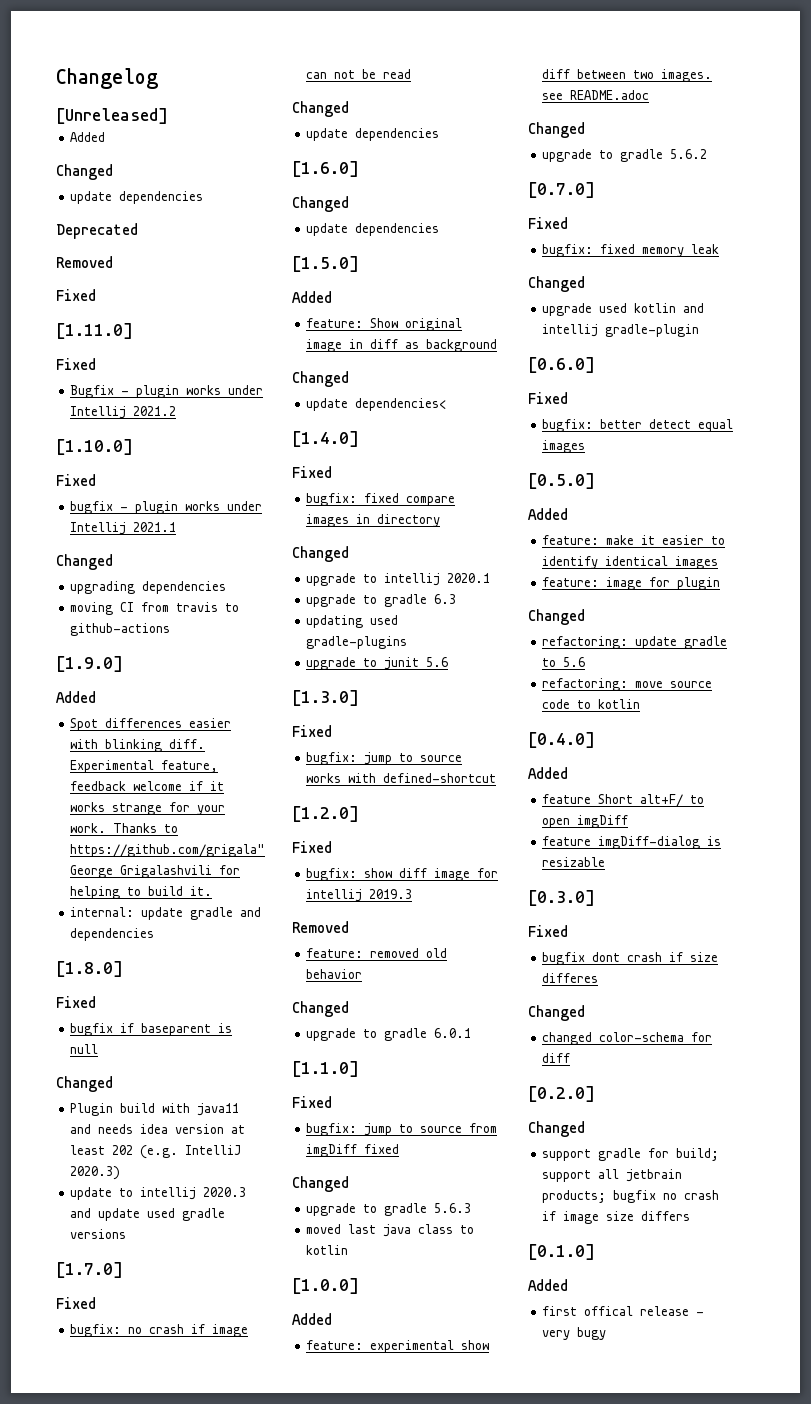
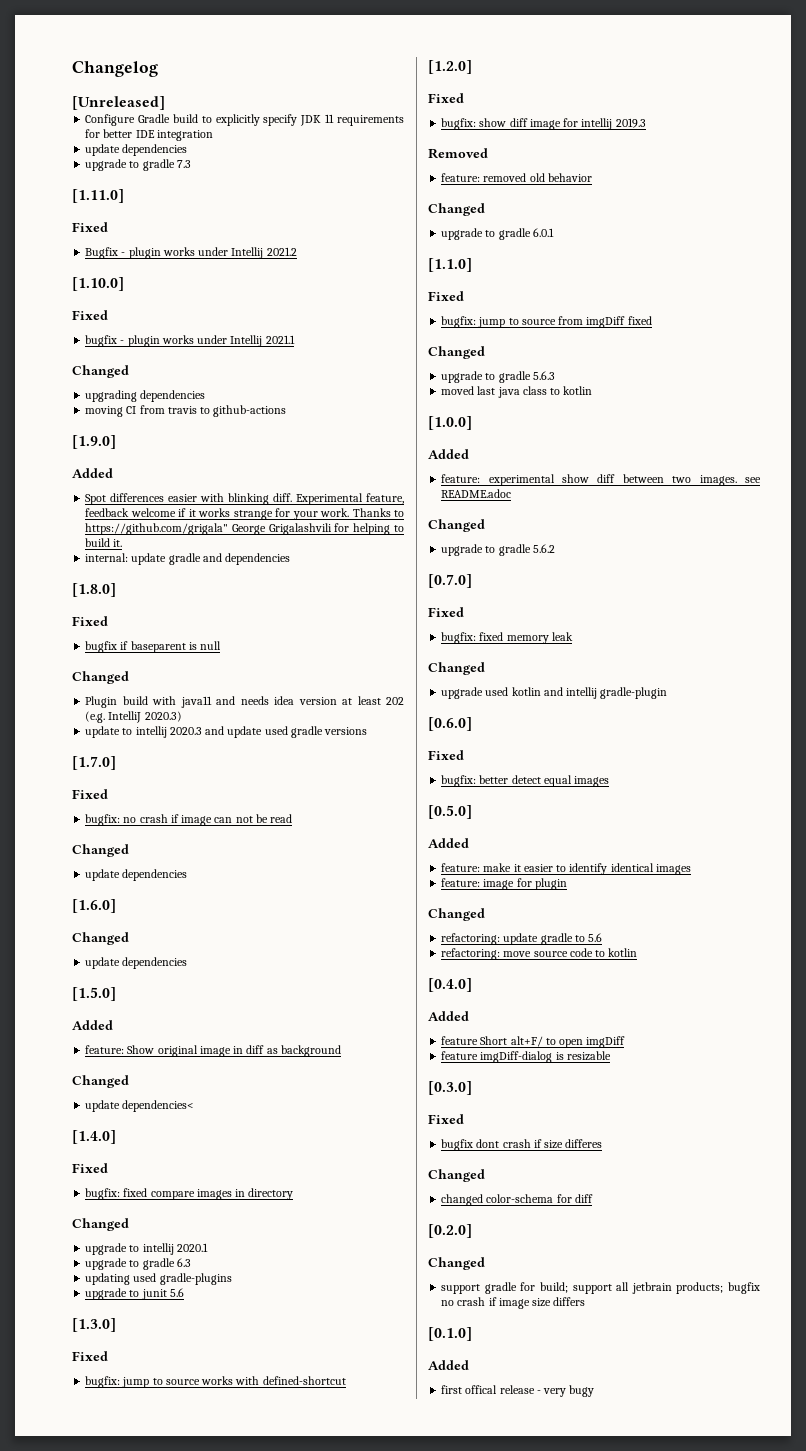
[70,132,106,142] [56,164,113,180] [70,191,204,204] [56,223,138,239] [56,256,113,268] [56,289,96,301] Added // Changed // update dependencies // Deprecated // Removed // Fixed -> [85,114,404,126] [85,129,213,141] [85,144,188,156] [85,159,191,171] Configure Gradle build to explicitly specify JDK 11 requirements for better IDE integration // update dependencies // upgrade to gradle 7.3

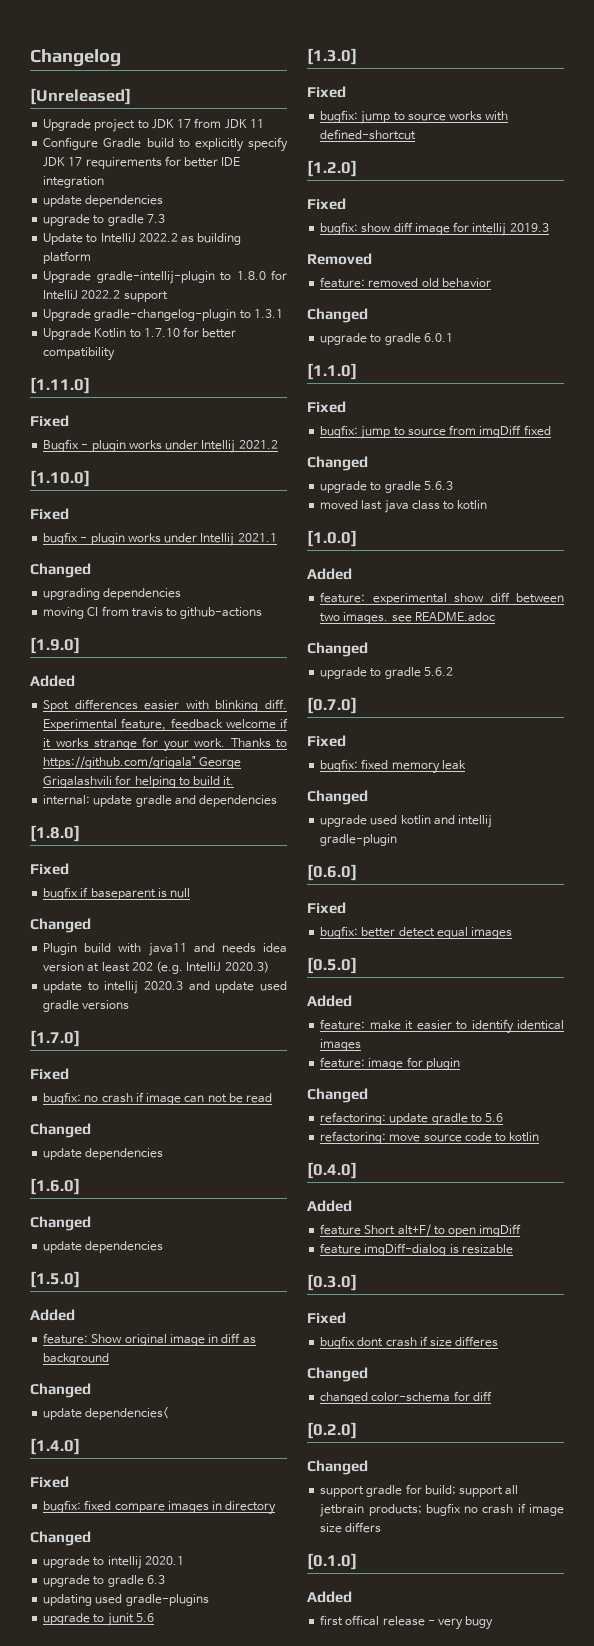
(165, 103) none -> [43,118,264,132] // Upgrade project to JDK 17 from JDK 11
[325,114,335,123] 11 -> [68,157,83,166] 17
(191, 164) none -> [43,233,242,245] [43,251,92,264] [43,270,287,284] [43,290,168,302] [43,309,283,321] [43,327,237,340] [43,347,116,361] // Update to IntelliJ 2022.2 as building platform // Upgrade gradle-intellij-plugin to 1.8.0 for IntelliJ 2022.2 support // Upgrade gradle-changelog-plugin to 1.3.1 // Upgrade Kotlin to 1.7.10 for better compatibility

